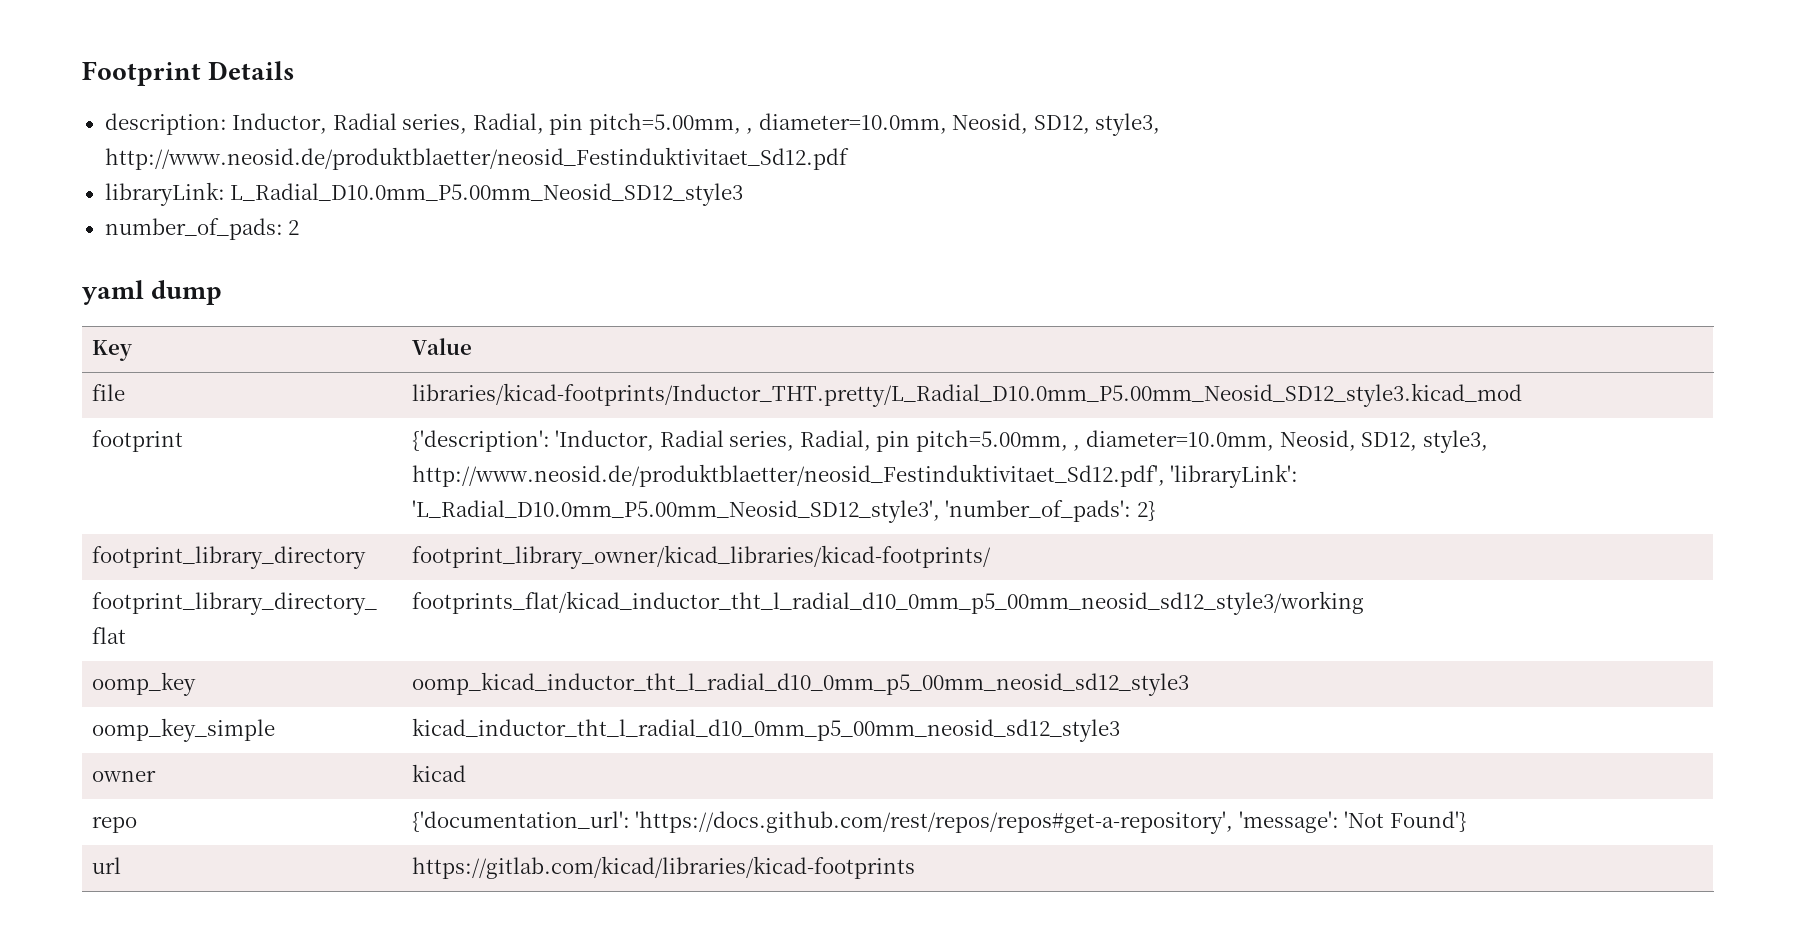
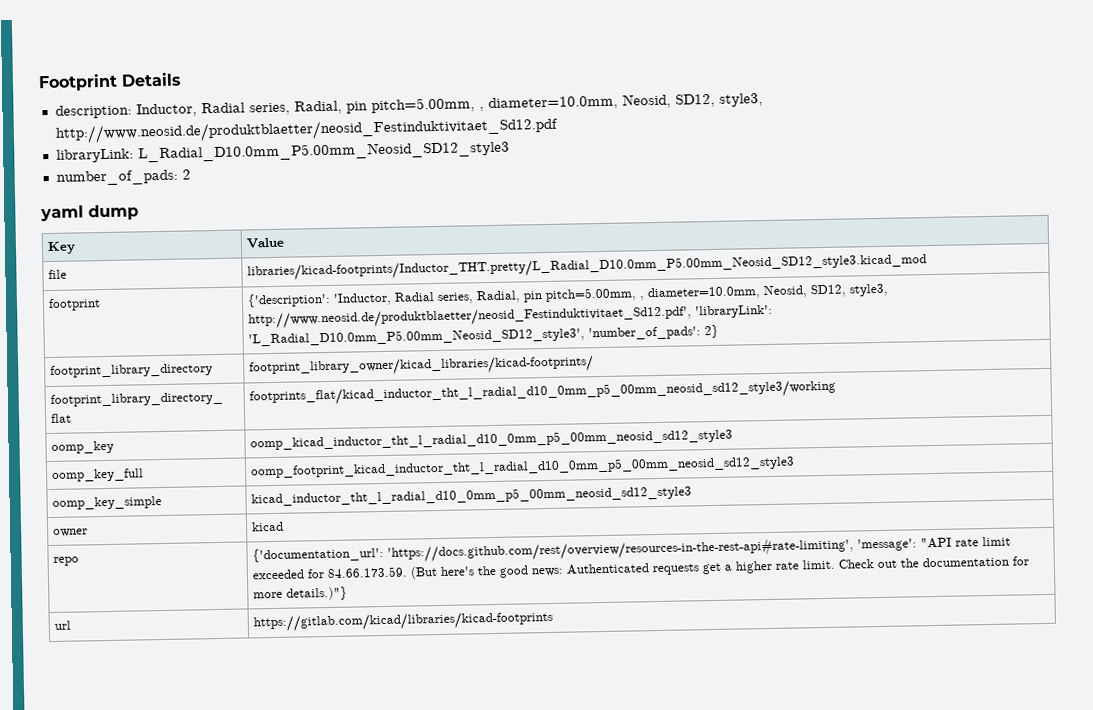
(1189, 684) none -> [52,468,145,482] [250,455,796,479] // oomp_key_full | oomp_footprint_kicad_inductor_tht_l_radial_d10_0mm_p5_00mm_neosid_sd12_style3
[635,811,1467,834] 'https://docs.github.com/rest/repos/repos#get-a-repository', 'message': 'Not Found'} -> [387,536,1012,563] [252,556,1030,580] [253,586,349,601] 'https://docs.github.com/rest/overview/resources-in-the-rest-api#rate-limiting', 'message': "API rate limit exceeded for 84.66.173.59. (But here's the good news: Authenticated requests get a higher rate limit. Check out the documentation for more details.)"}

